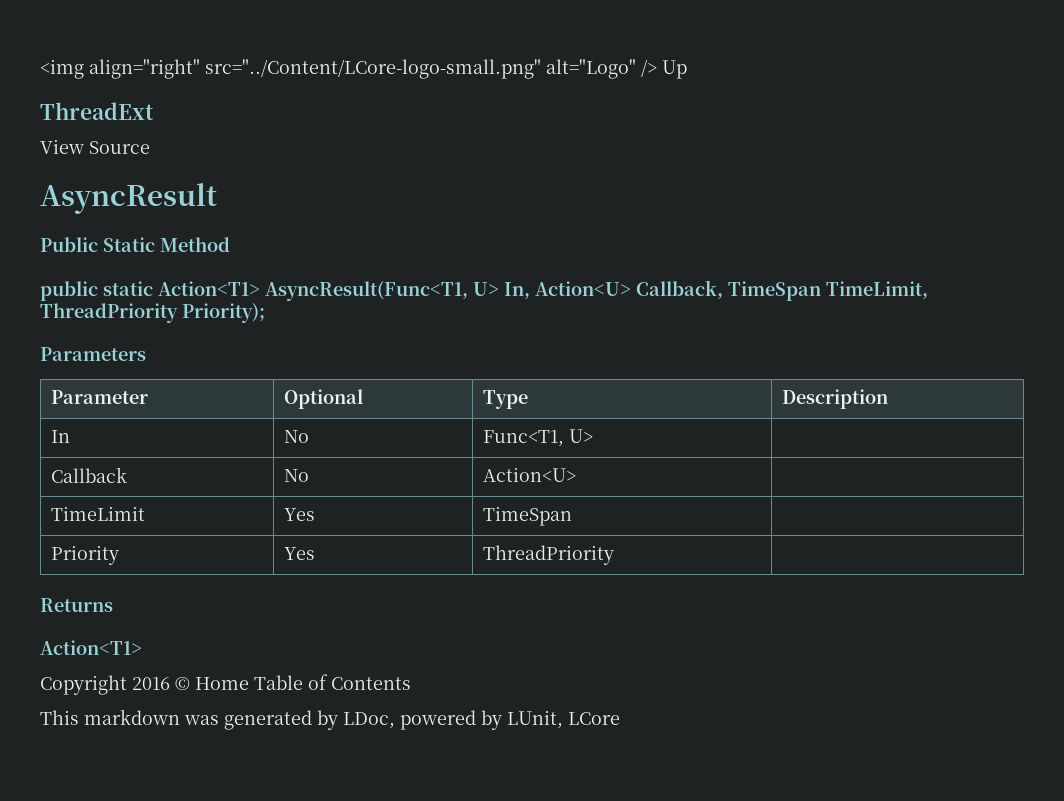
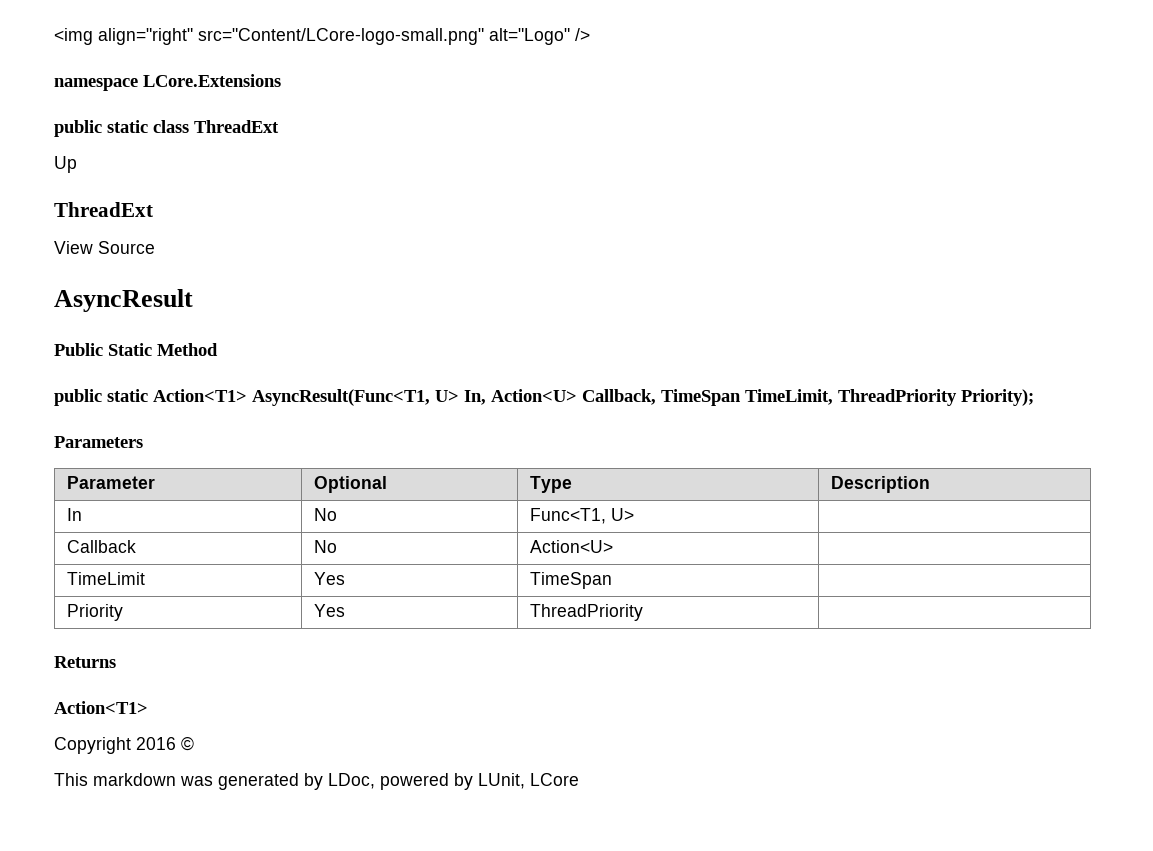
[205,59,541,79] src="../Content/LCore-logo-small.png" -> [198,28,484,45] src="Content/LCore-logo-small.png"
(657, 68) none -> [54,74,281,91] [54,120,279,137] // namespace LCore.Extensions // public static class ThreadExt //
[195,674,411,690] Home Table of Contents -> (194, 743) none

